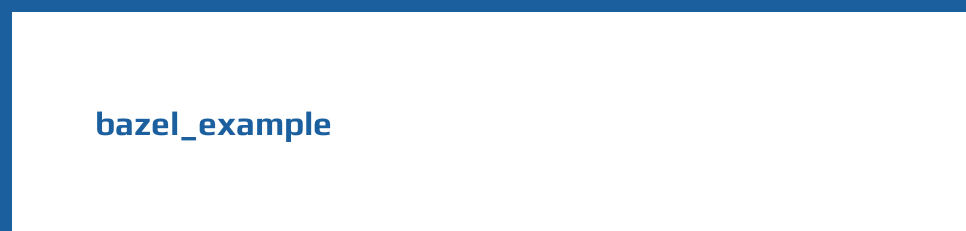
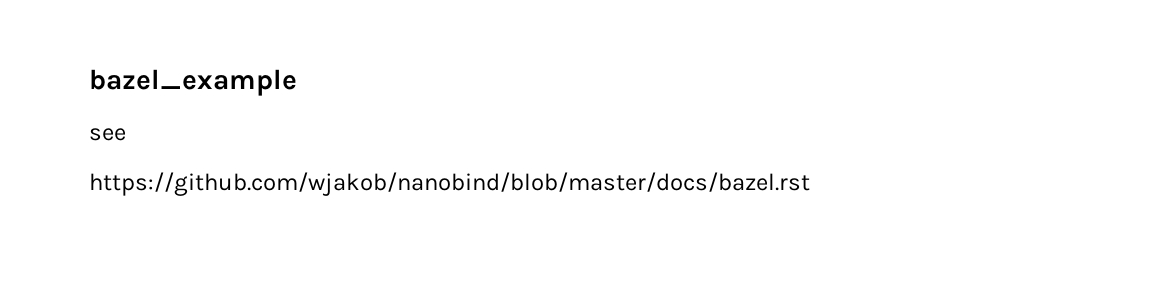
(332, 126) none -> [89,128,126,141] [89,172,810,196] // see // https://github.com/wjakob/nanobind/blob/master/docs/bazel.rst

